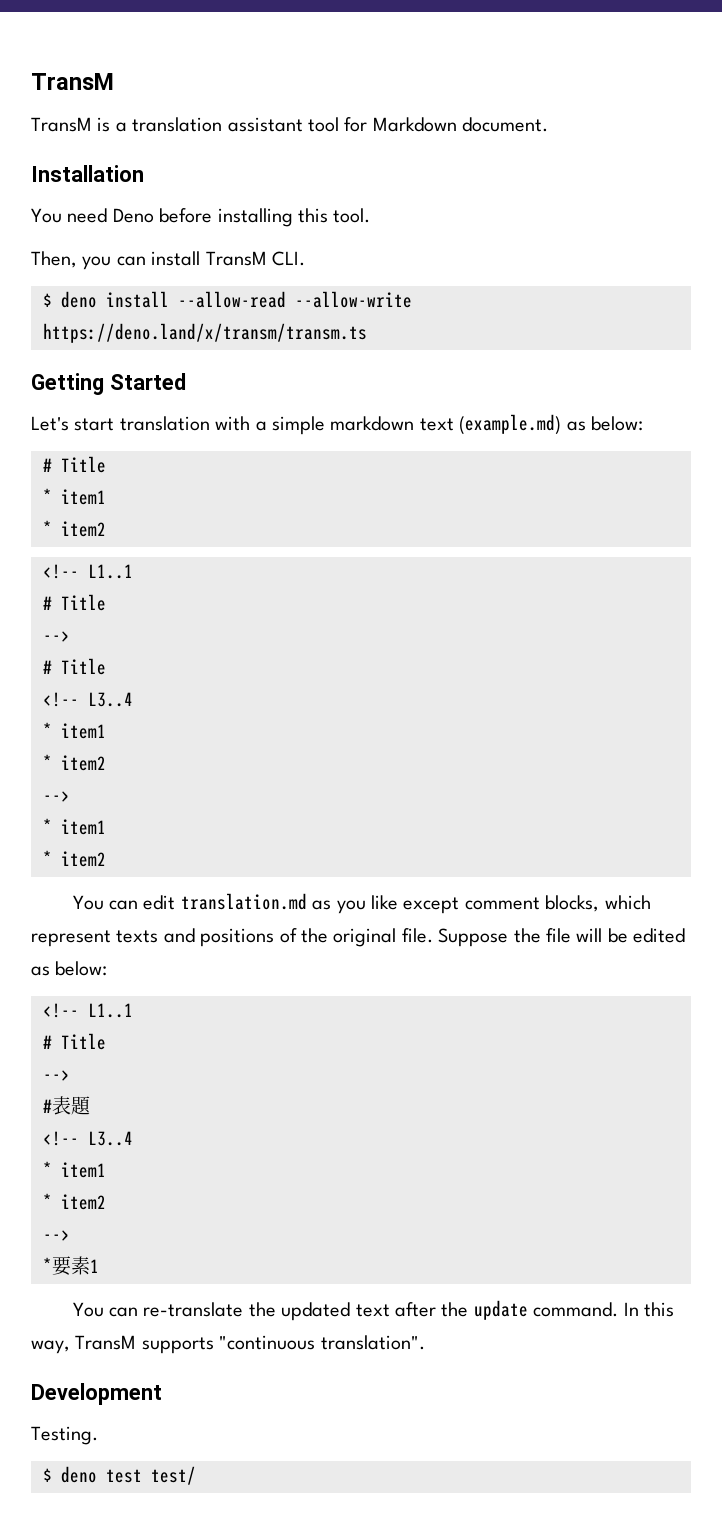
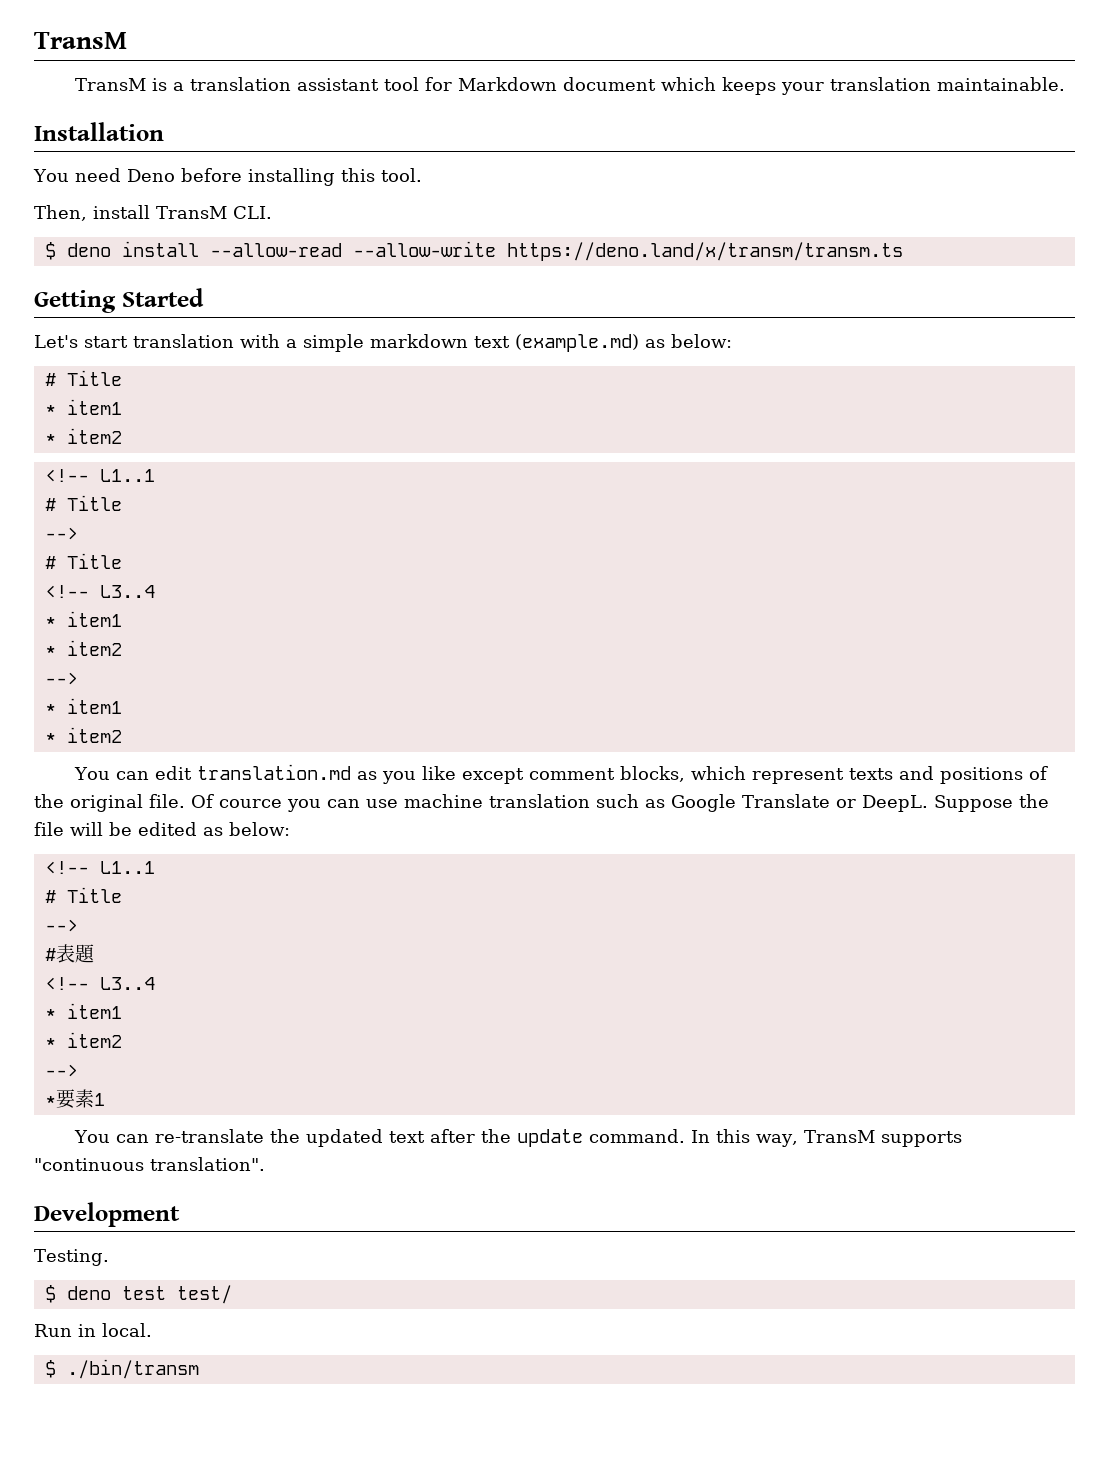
[462,117,549,132] document. -> [563,77,1066,95] document which keeps your translation maintainable.
[82,256,146,270] you can -> (87, 213) none
(433, 935) none -> [191,794,928,812] Of cource you can use machine translation such as Google Translate or DeepL.
(196, 1475) none -> [34,1323,152,1337] [44,1359,199,1379] // Run in local. // $ ./bin/transm

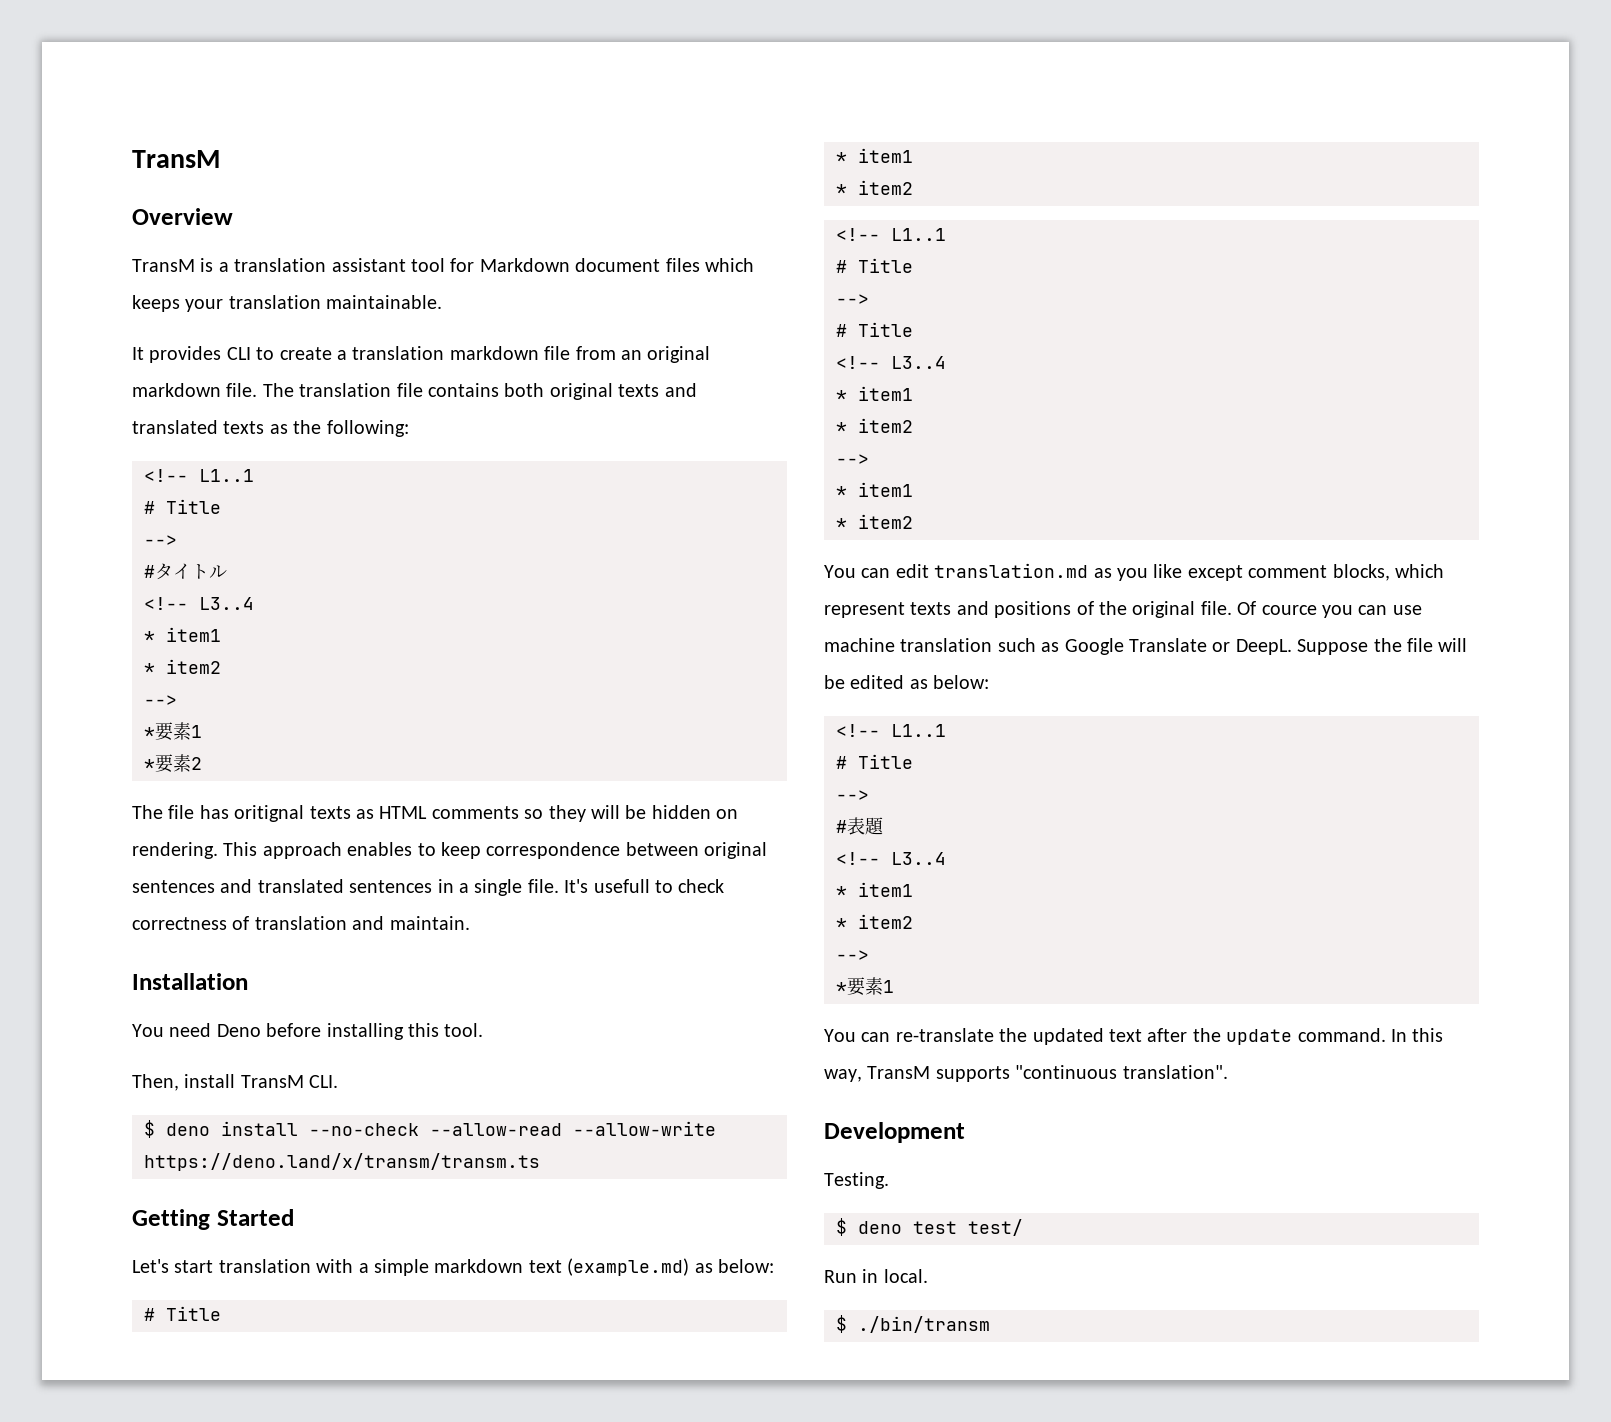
[34,32,127,49] TransM -> [132,150,220,168] [132,208,233,225] TransM // Overview
(657, 84) none -> [665,258,700,272] files
(1066, 84) none -> [132,346,711,363] [132,383,697,400] [132,420,409,437] [144,469,254,482] [144,499,221,514] [144,535,177,546] [144,563,227,580] [144,597,254,610] [144,627,221,642] [144,659,221,674] [144,695,177,706] [144,722,202,741] [144,754,202,773] [132,805,739,822] [132,842,768,859] [132,879,725,896] [132,916,470,930] // It provides CLI to create a translation markdown file from an original markdown file. The translation file contains both original texts and translated texts as the following: // <!-- L1..1 // # Title // --> // #タイトル // <!-- L3..4 // * item1 // * item2 // --> // *要素1 // *要素2 // The file has oritignal texts as HTML comments so they will be hidden on rendering. This approach enables to keep correspondence between original sentences and translated sentences in a single file. It's usefull to check correctness of translation and maintain.
(199, 249) none -> [309,1123,419,1136] --no-check

